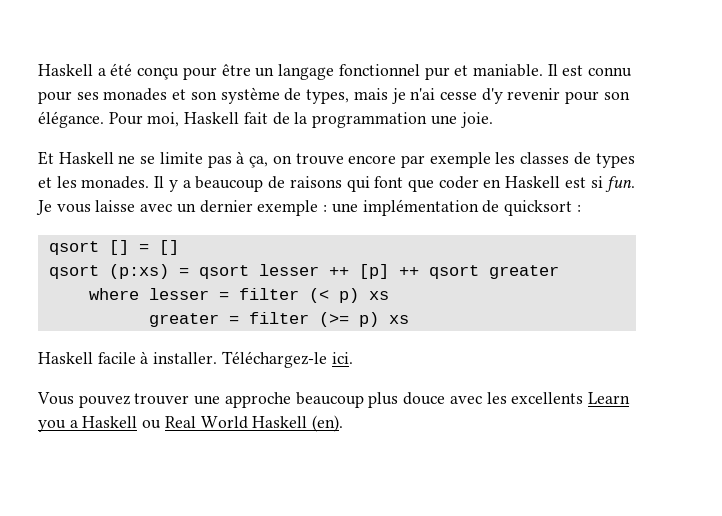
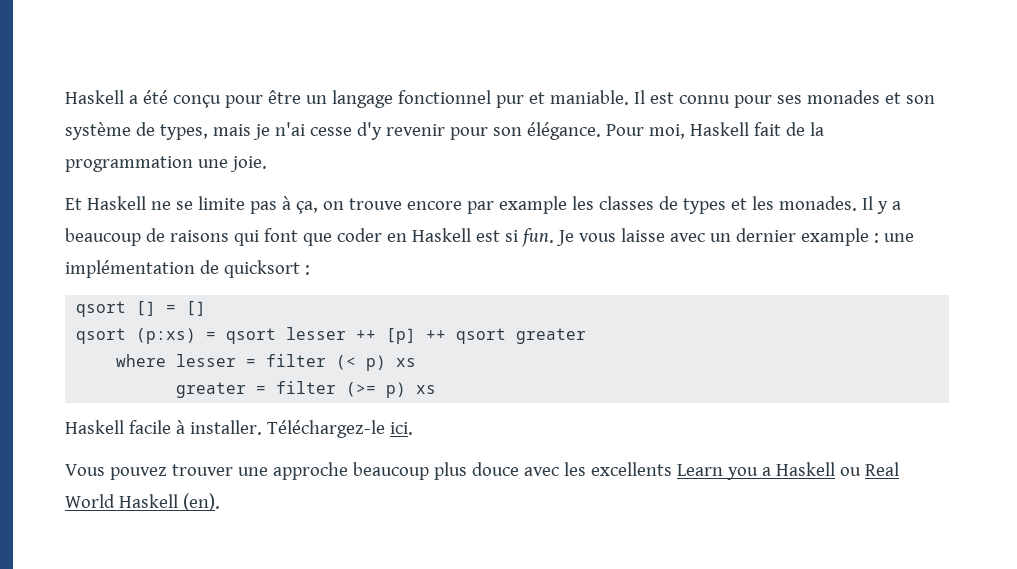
[429,152,491,168] exemple -> [498,196,567,214] example
[257,200,319,216] exemple -> [800,228,869,246] example

